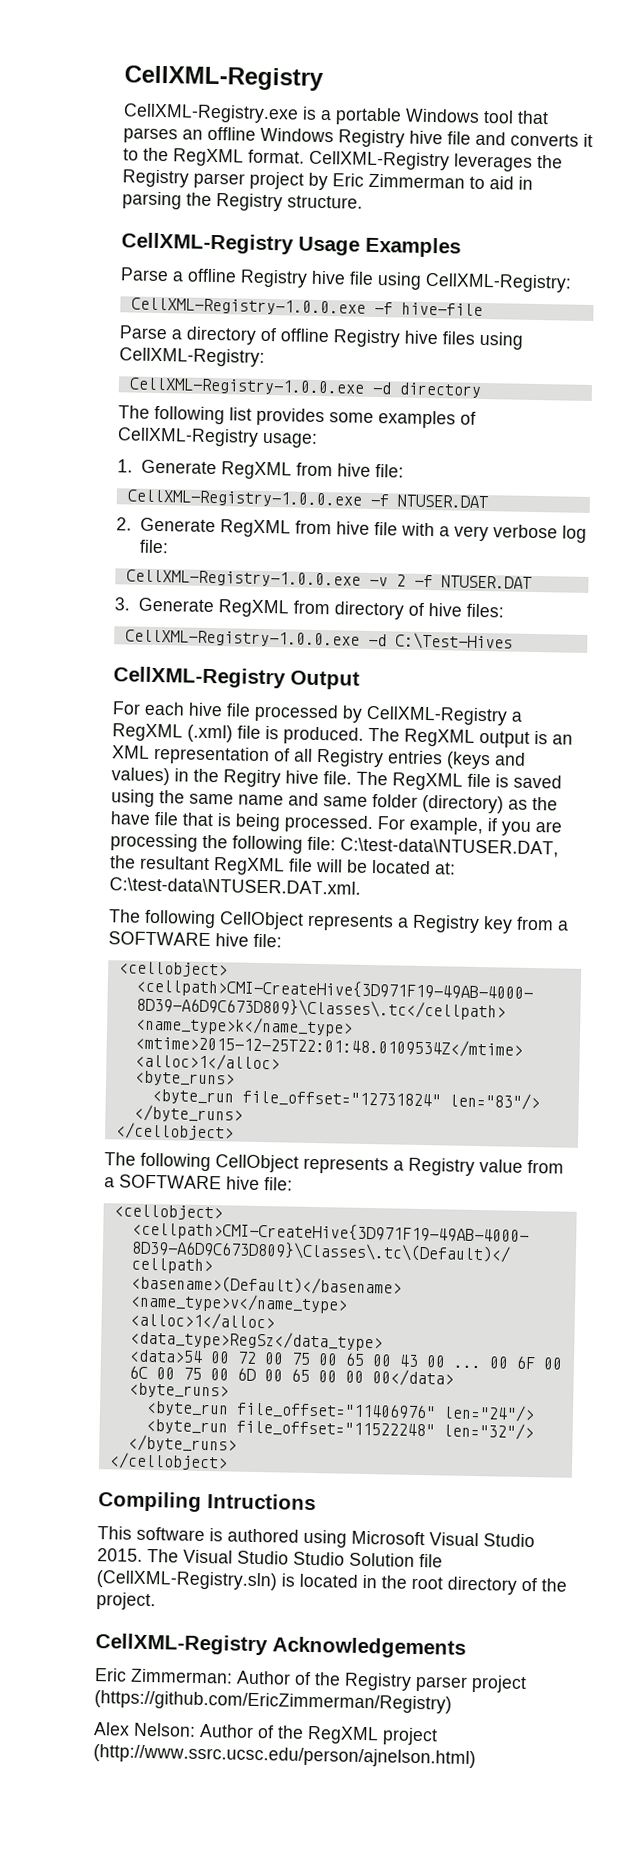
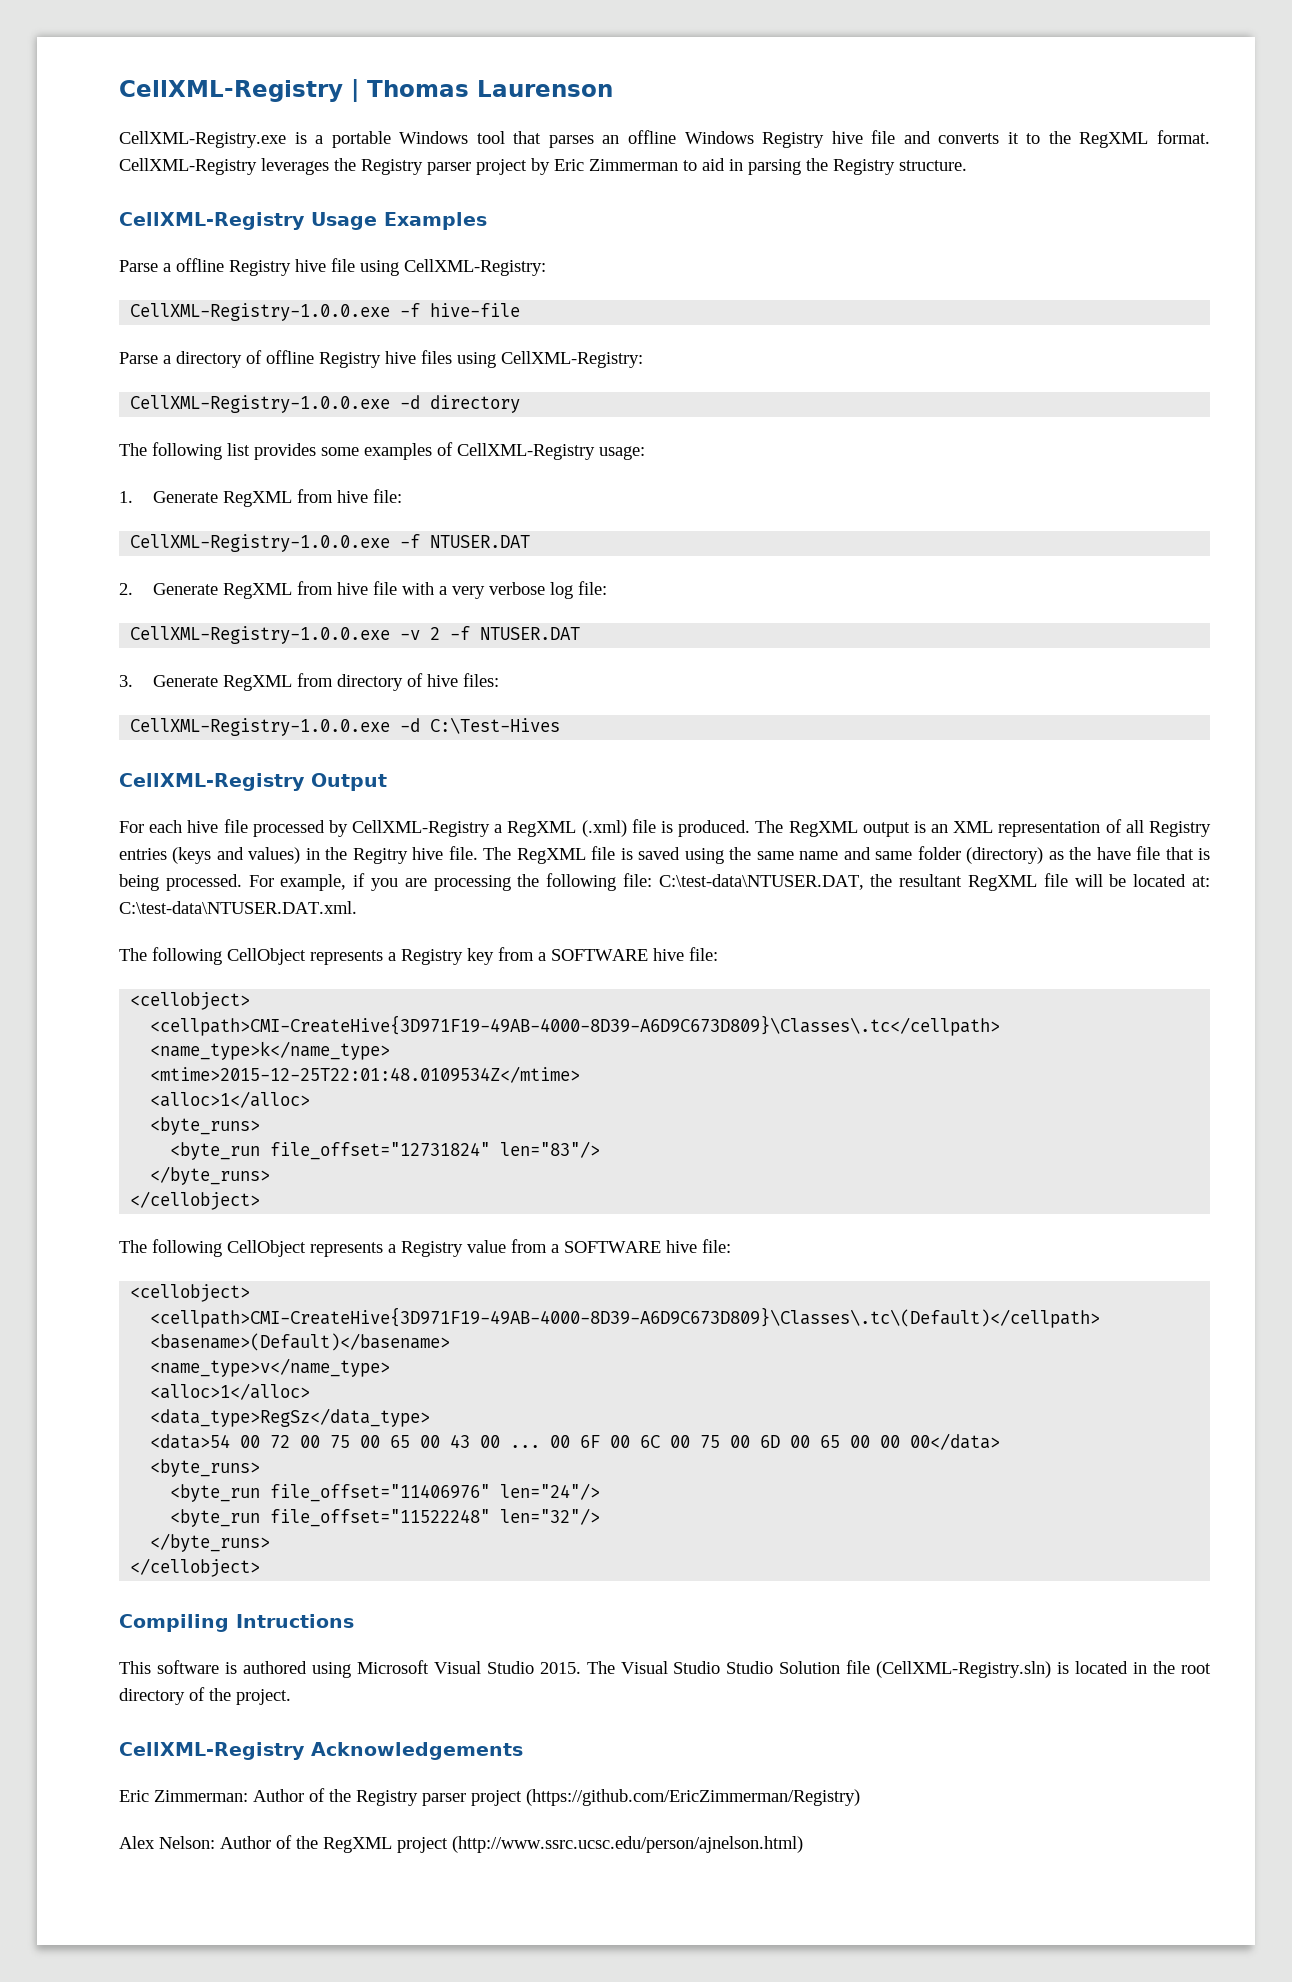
[124,65,324,91] CellXML-Registry -> [119,79,613,102] CellXML-Registry | Thomas Laurenson

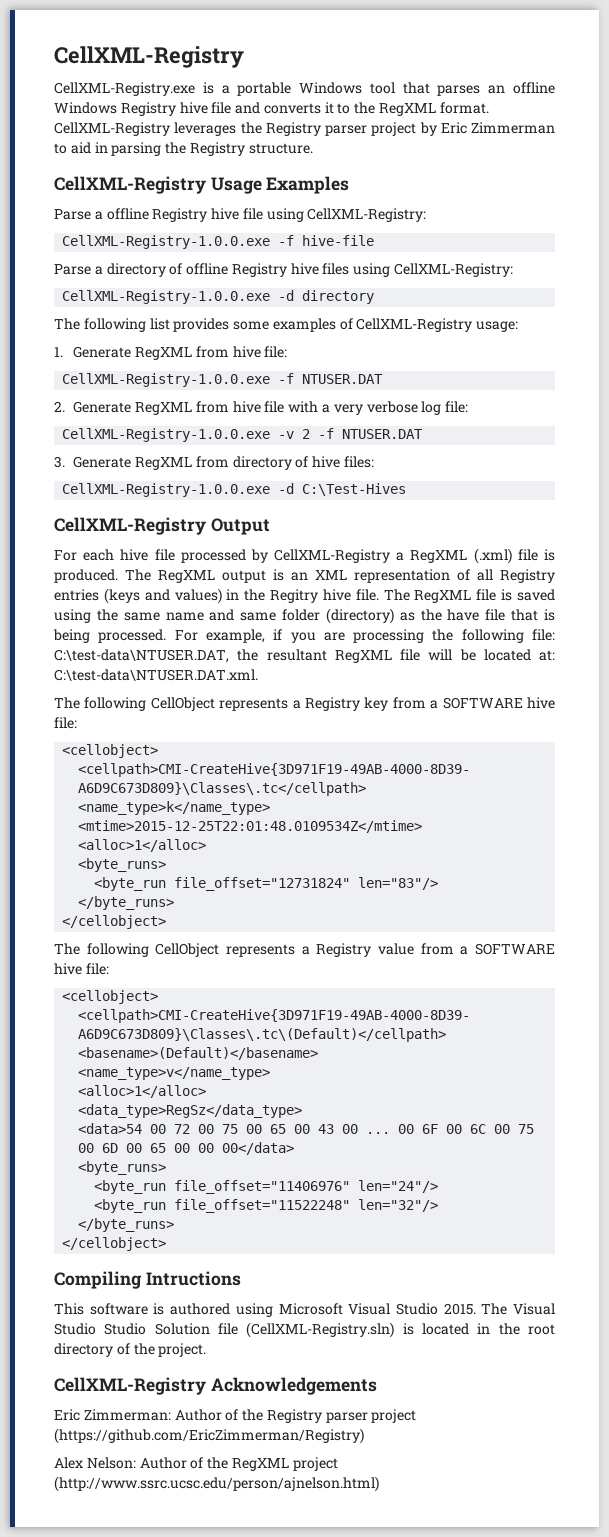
[119,79,613,102] CellXML-Registry | Thomas Laurenson -> [54,46,244,68] CellXML-Registry

